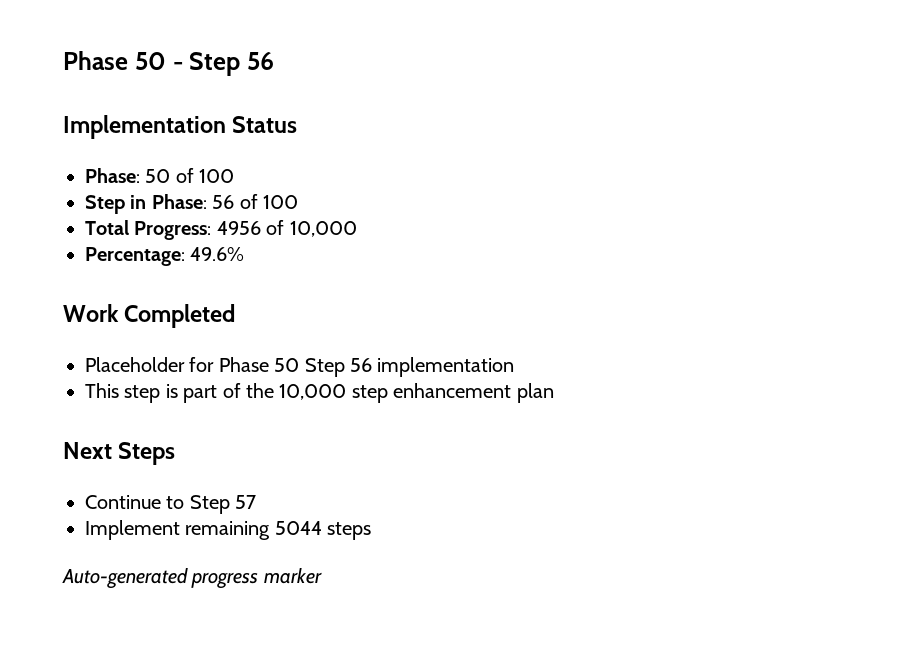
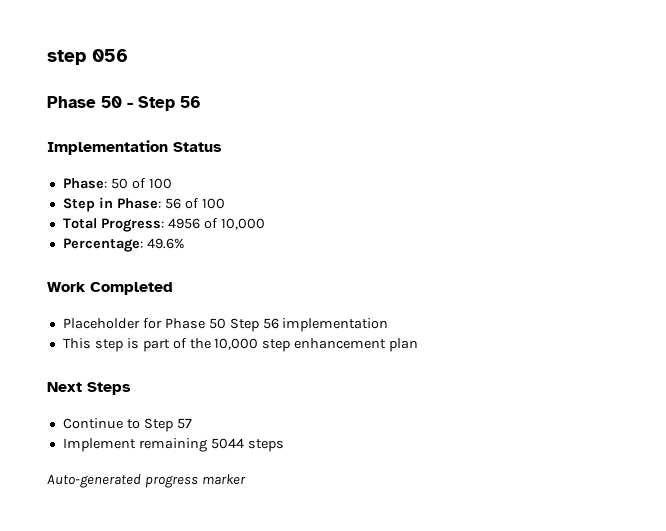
(63, 60) none -> [47,49,128,65] step 056 //

